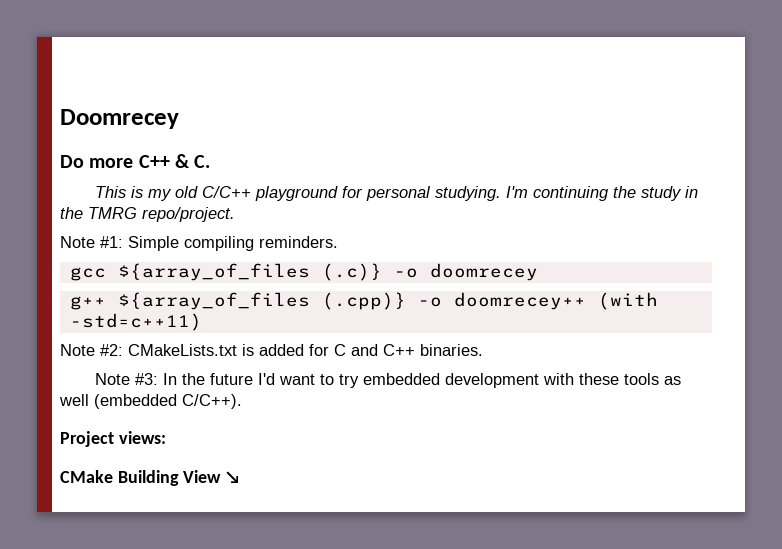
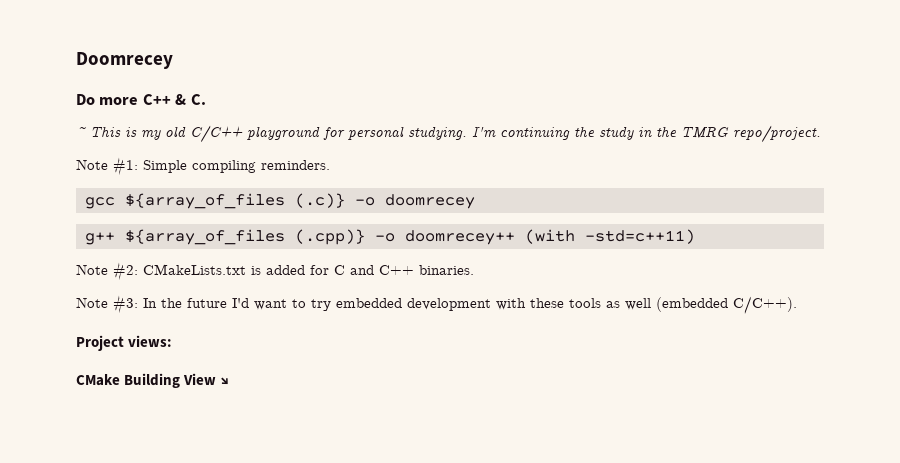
(211, 161) none -> [76,127,87,137] ~

